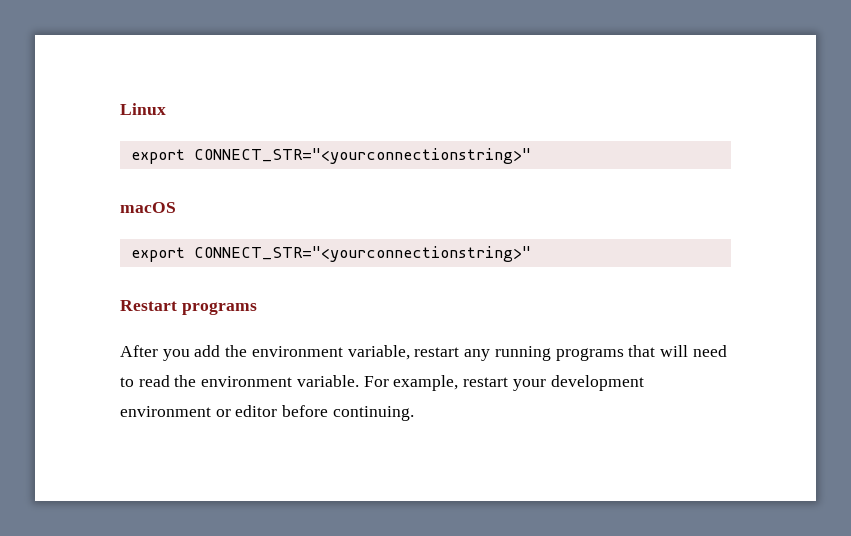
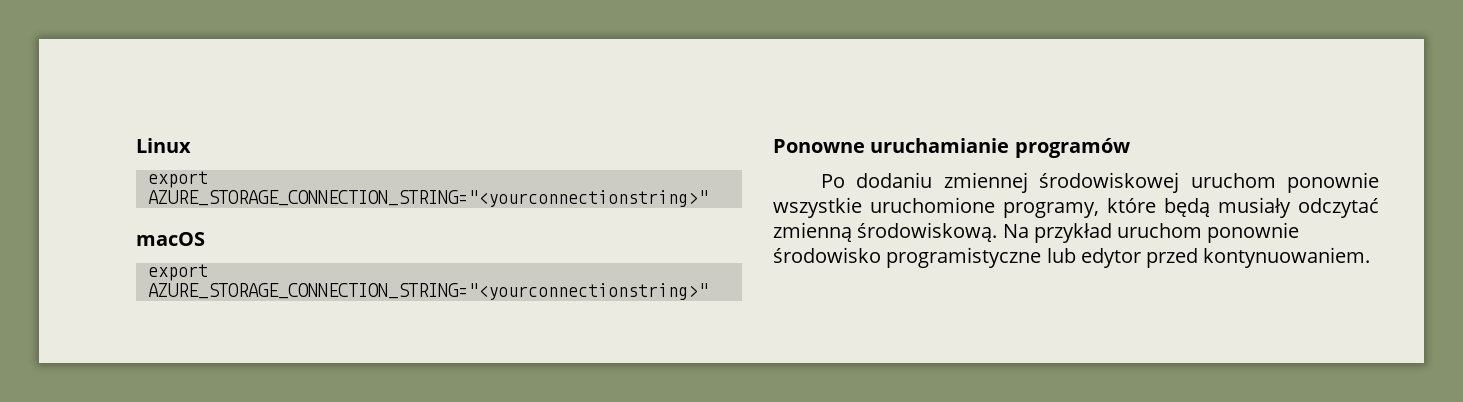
[193,148,531,164] CONNECT_STR="<yourconnectionstring>" -> [147,190,708,207] AZURE_STORAGE_CONNECTION_STRING="<yourconnectionstring>"
[193,246,531,262] [120,300,257,315] [120,345,727,361] [120,375,644,391] [120,405,414,421] CONNECT_STR="<yourconnectionstring>" // Restart programs // After you add the environment variable, restart any running programs that will need to read the environment variable. For example, restart your development environment or editor before continuing. -> [147,283,708,300] [773,138,1130,158] [820,172,1379,193] [773,197,1379,218] [773,222,1300,243] [773,247,1371,268] AZURE_STORAGE_CONNECTION_STRING="<yourconnectionstring>" // Ponowne uruchamianie programów // Po dodaniu zmiennej środowiskowej uruchom ponownie wszystkie uruchomione programy, które będą musiały odczytać zmienną środowiskową. Na przykład uruchom ponownie środowisko programistyczne lub edytor przed kontynuowaniem.

